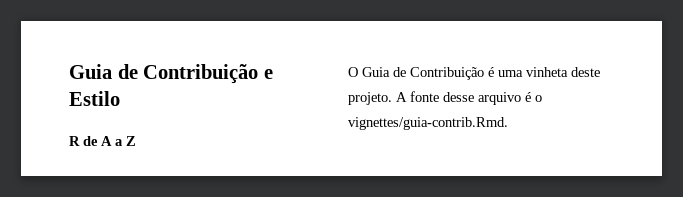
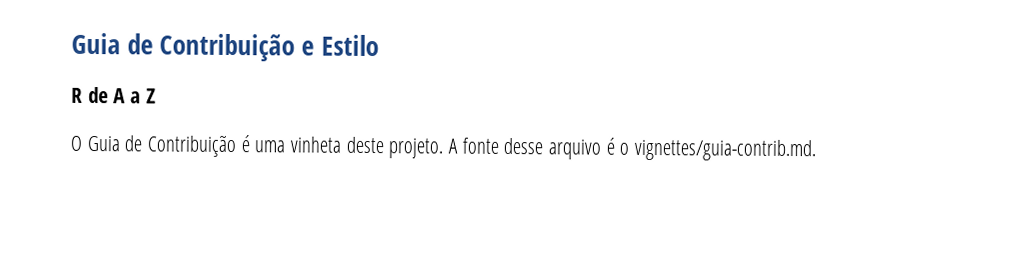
[348,117,508,130] vignettes/guia-contrib.Rmd. -> [634,138,817,162] vignettes/guia-contrib.md.

